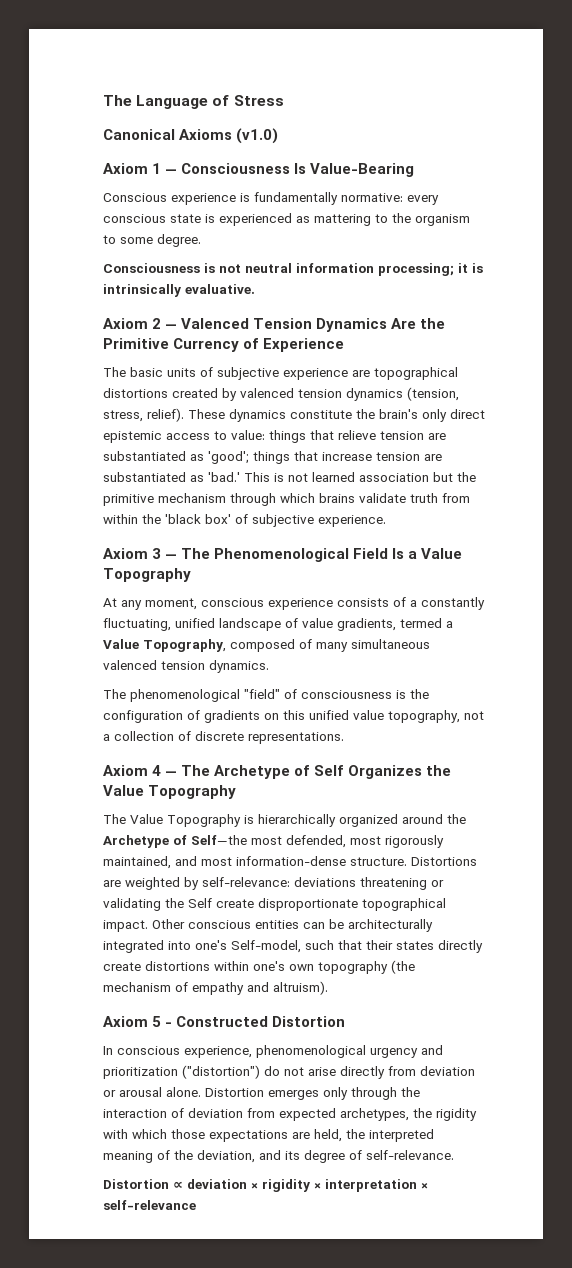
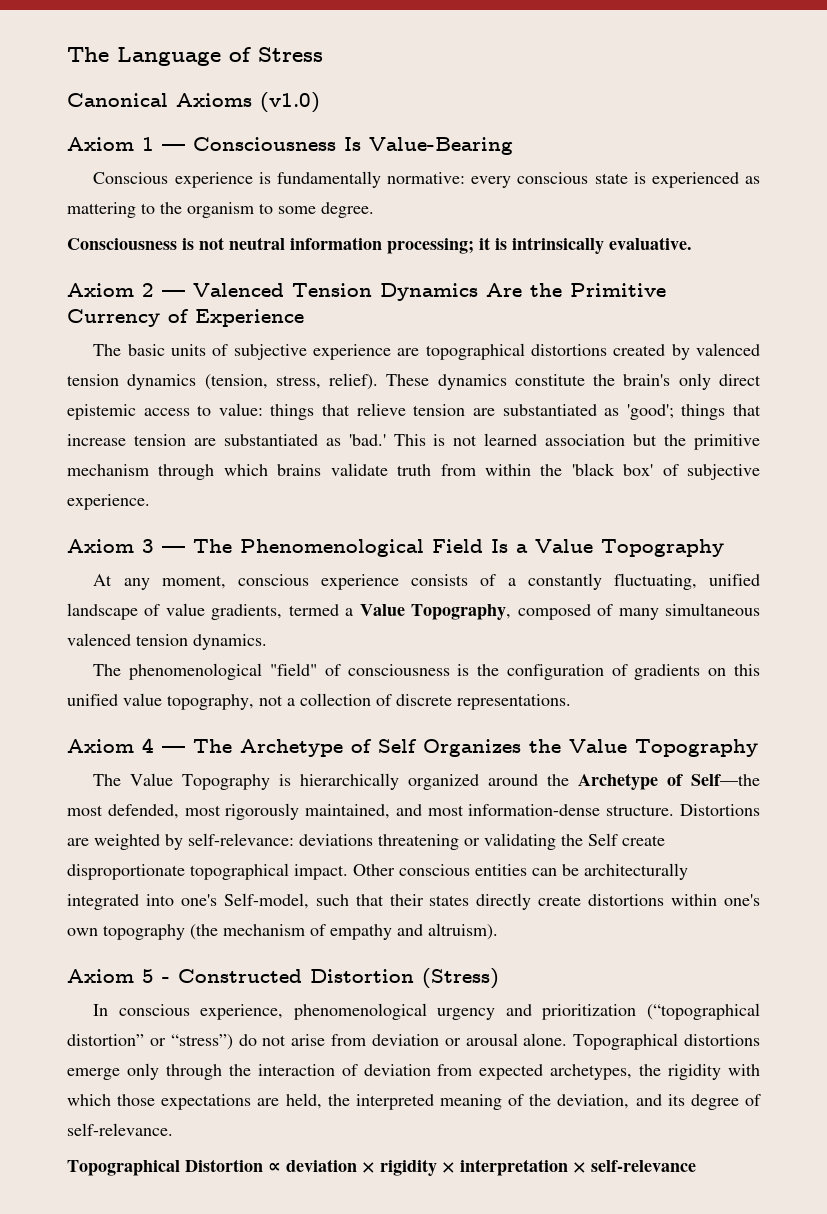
(346, 1021) none -> [422,968,499,989] (Stress)
[182,1065,260,1079] ("distortion") -> [647,1003,760,1020] [67,1034,233,1050] (“topographical distortion” or “stress”)
[340,1066,385,1079] directly -> (326, 1040) none
[205,1088,319,1100] Distortion emerges -> [573,1033,760,1050] [67,1068,120,1080] Topographical distortions emerge
(454, 1155) none -> [67,1160,180,1176] Topographical

